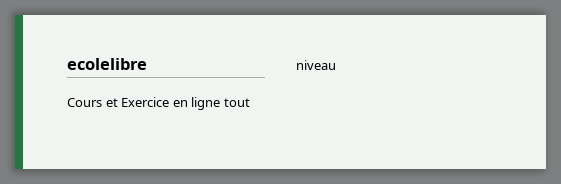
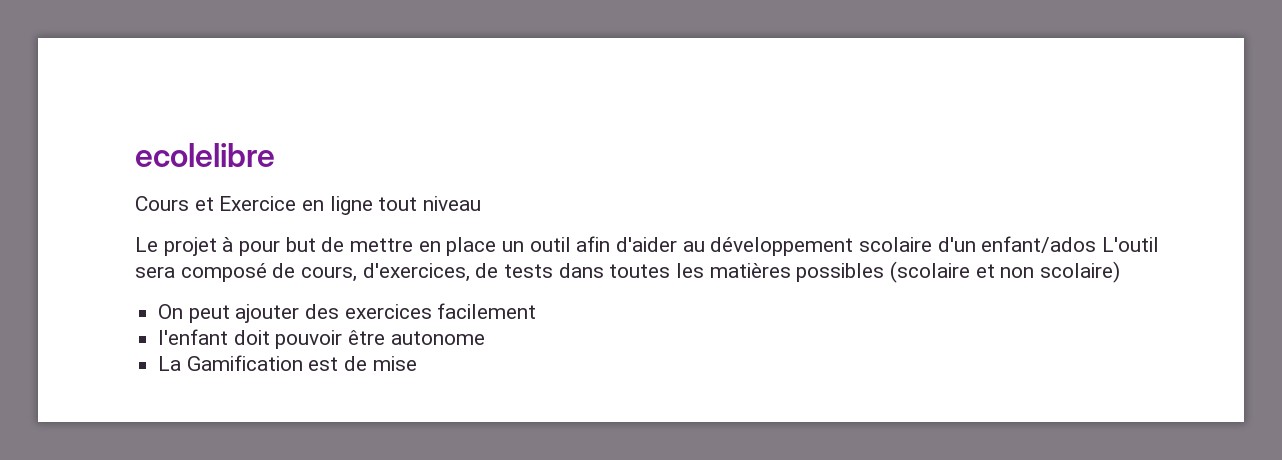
(336, 65) none -> [135,236,1160,256] [135,261,1121,283] [158,303,537,323] [158,329,485,349] [158,355,417,371] // Le projet à pour but de mettre en place un outil afin d'aider au développement scolaire d'un enfant/ados L'outil sera composé de cours, d'exercices, de tests dans toutes les matières possibles (scolaire et non scolaire) // On peut ajouter des exercices facilement // l'enfant doit pouvoir être autonome // La Gamification est de mise

